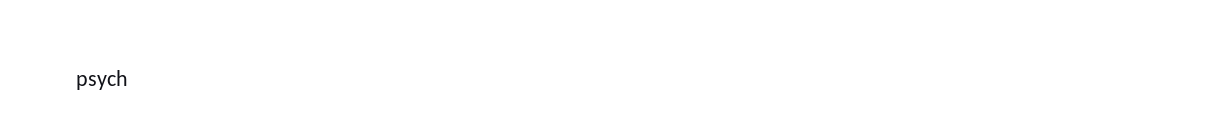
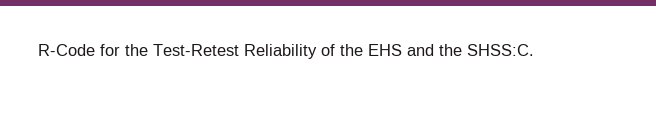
[76,70,128,90] psych -> [38,44,534,59] R-Code for the Test-Retest Reliability of the EHS and the SHSS:C.

